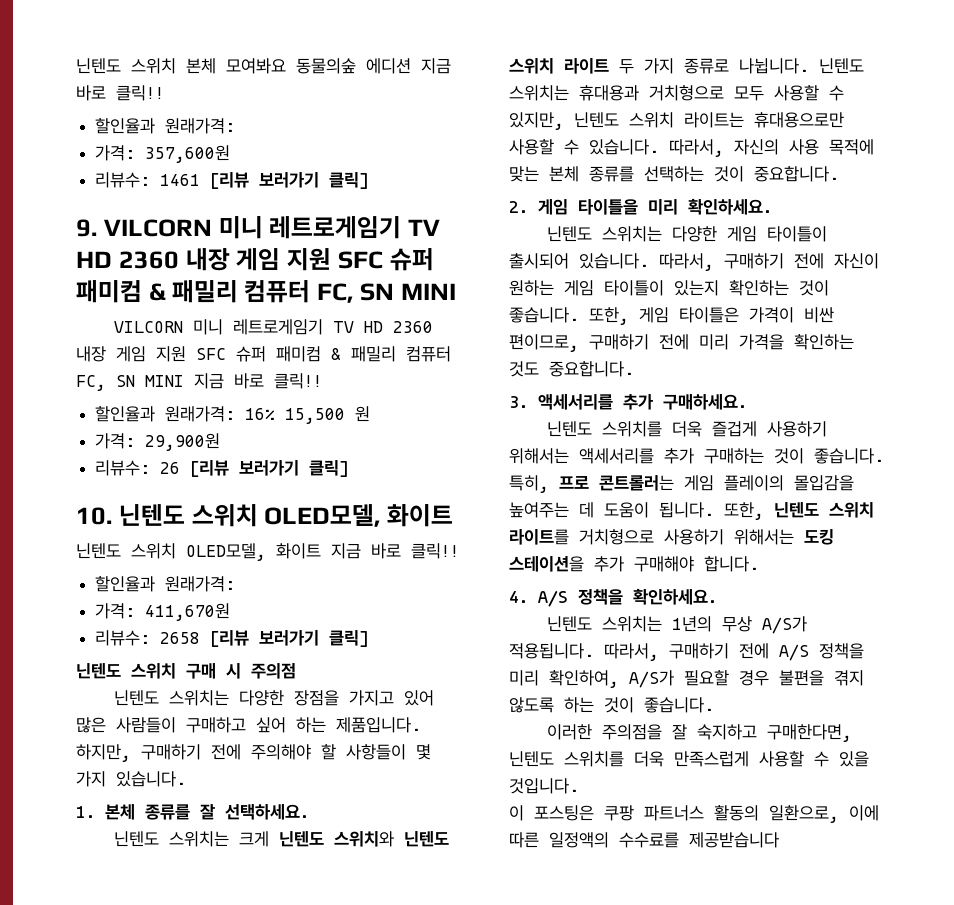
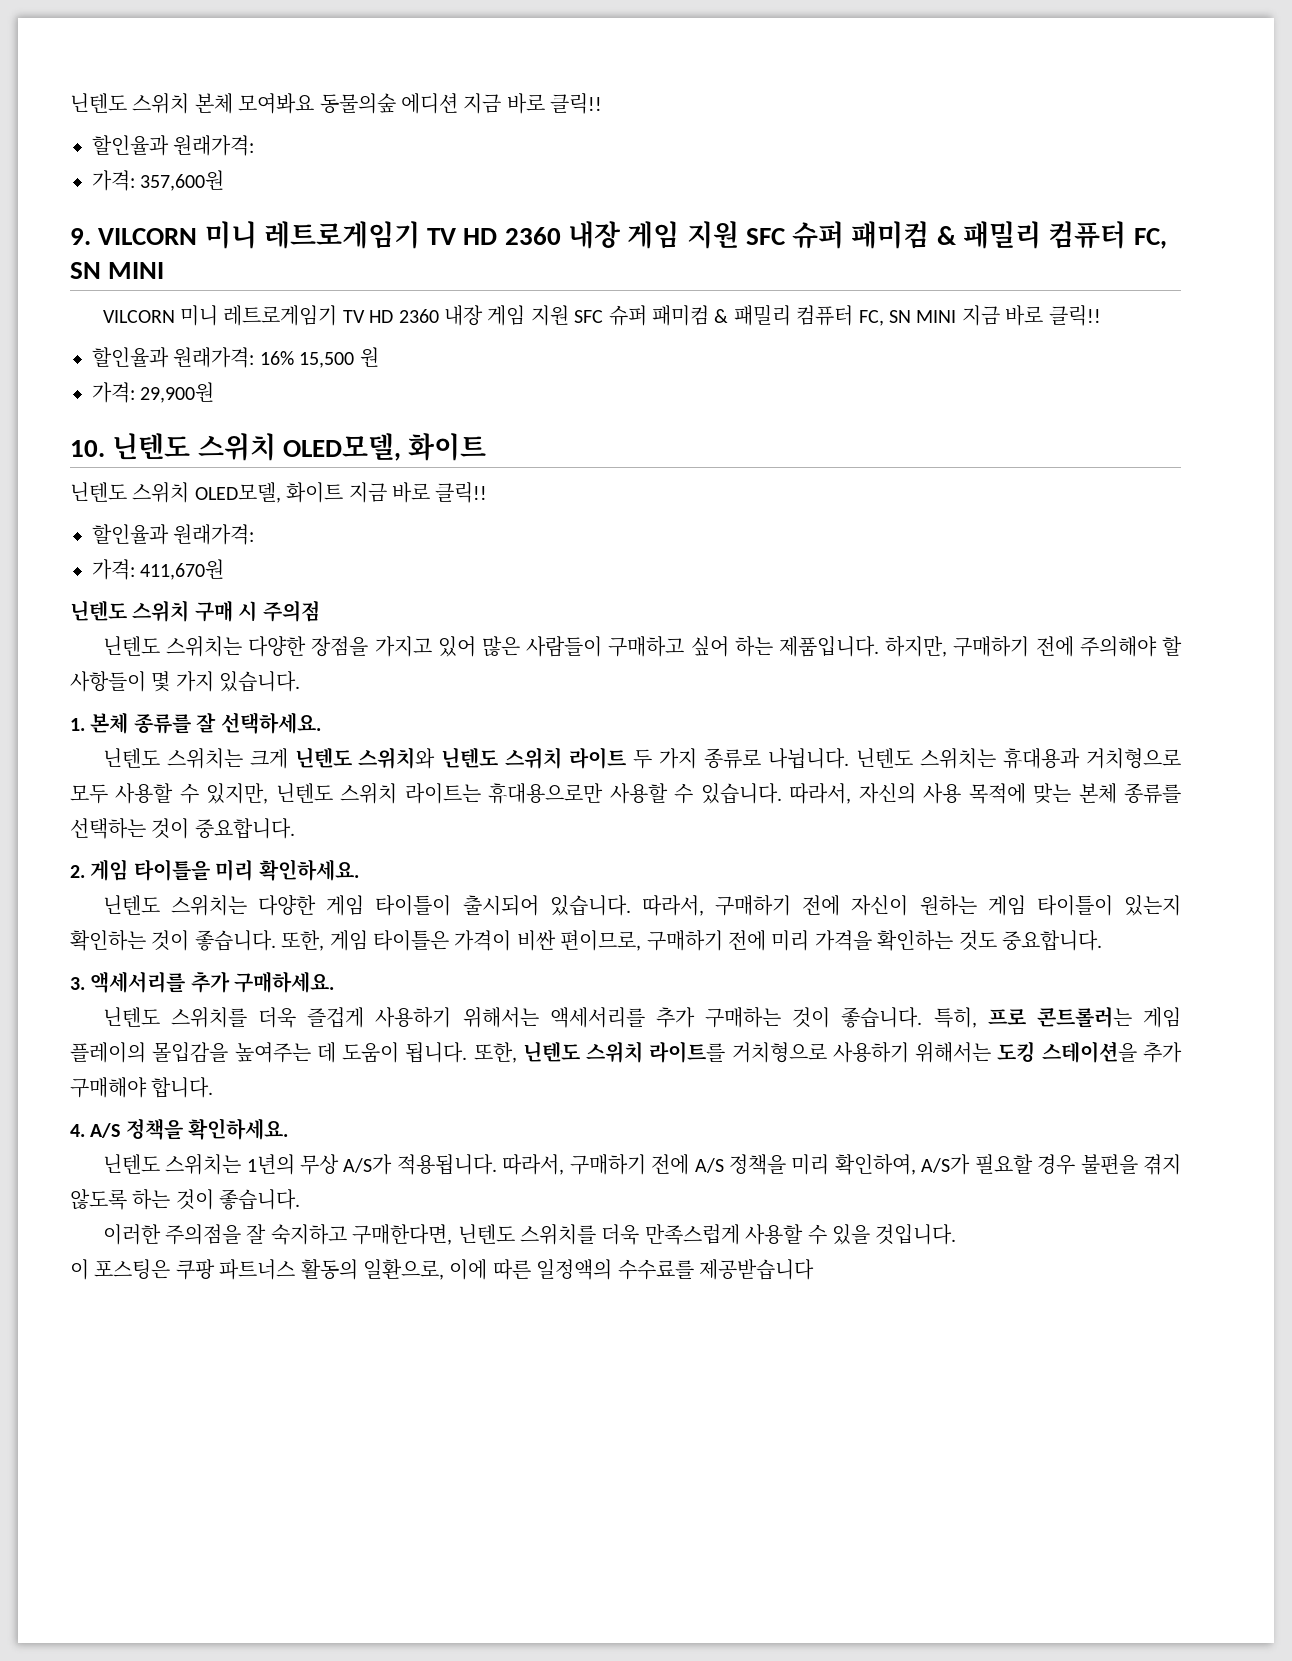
[95,172,370,189] // 리뷰수: 1461 [리뷰 보러가기 클릭] -> (225, 180) none
[95,460,350,477] // 리뷰수: 26 [리뷰 보러가기 클릭] -> (215, 392) none
[95,630,370,647] // 리뷰수: 2658 [리뷰 보러가기 클릭] -> (225, 569) none

